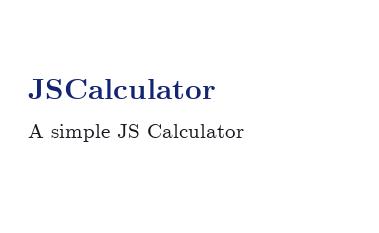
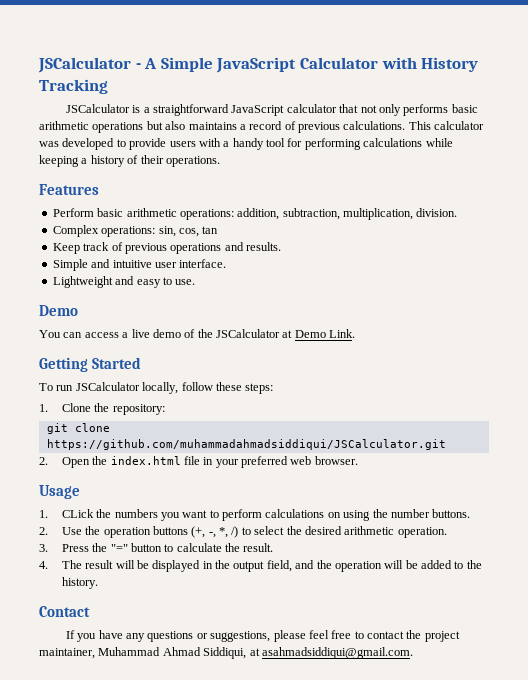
[28,79,216,99] [28,124,244,142] JSCalculator // A simple JS Calculator -> [38,57,479,73] [39,79,108,94] [65,104,478,116] [39,121,485,133] [39,138,453,150] [39,155,220,167] [39,184,99,195] [52,208,458,220] [52,225,219,237] [52,242,281,254] [52,259,227,271] [52,276,196,288] [39,305,78,316] [39,329,356,338] [39,357,142,372] [39,382,274,394] [39,403,165,415] [46,423,110,434] [46,439,446,450] [39,456,358,468] [39,485,80,499] [39,509,471,521] [39,526,447,538] [39,543,274,552] [39,560,482,572] [61,577,98,589] [39,606,90,617] [65,630,460,642] [39,647,413,659] JSCalculator - A Simple JavaScript Calculator with History Tracking // JSCalculator is a straightforward JavaScript calculator that not only performs basic arithmetic operations but also maintains a record of previous calculations. This calculator was developed to provide users with a handy tool for performing calculations while keeping a history of their operations. // Features // Perform basic arithmetic operations: addition, subtraction, multiplication, division. // Complex operations: sin, cos, tan // Keep track of previous operations and results. // Simple and intuitive user interface. // Lightweight and easy to use. // Demo // You can access a live demo of the JSCalculator at Demo Link. // Getting Started // To run JSCalculator locally, follow these steps: // 1. Clone the repository: // git clone https://github.com/muhammadahmadsiddiqui/JSCalculator.git // 2. Open the index.html file in your preferred web browser. // Usage // 1. CLick the numbers you want to perform calculations on using the number buttons. // 2. Use the operation buttons (+, -, *, /) to select the desired arithmetic operation. // 3. Press the "=" button to calculate the result. // 4. The result will be displayed in the output field, and the operation will be added to the history. // Contact // If you have any questions or suggestions, please feel free to contact the project maintainer, Muhammad Ahmad Siddiqui, at asahmadsiddiqui@gmail.com.

